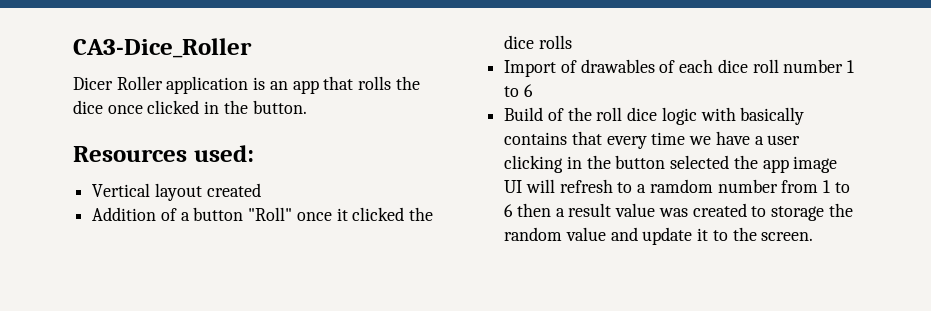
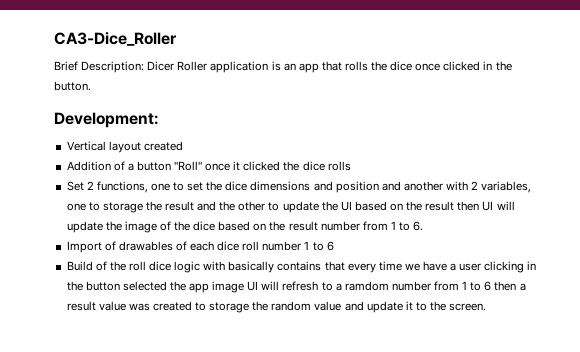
(252, 48) none -> [54,61,145,73] Brief Description:
[73,145,254,162] Resources used: -> [54,112,159,128] Development:
(572, 42) none -> [66,181,532,193] [66,201,515,213] [66,221,424,233] // Set 2 functions, one to set the dice dimensions and position and another with 2 variables, one to storage the result and the other to update the UI based on the result then UI will update the image of the dice based on the result number from 1 to 6.

